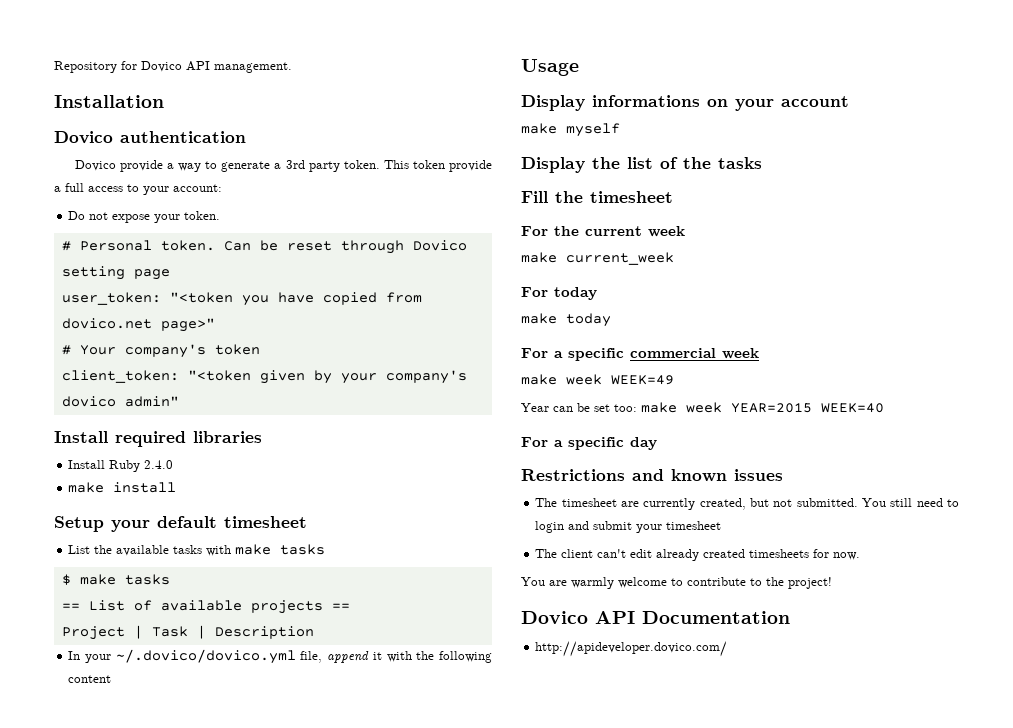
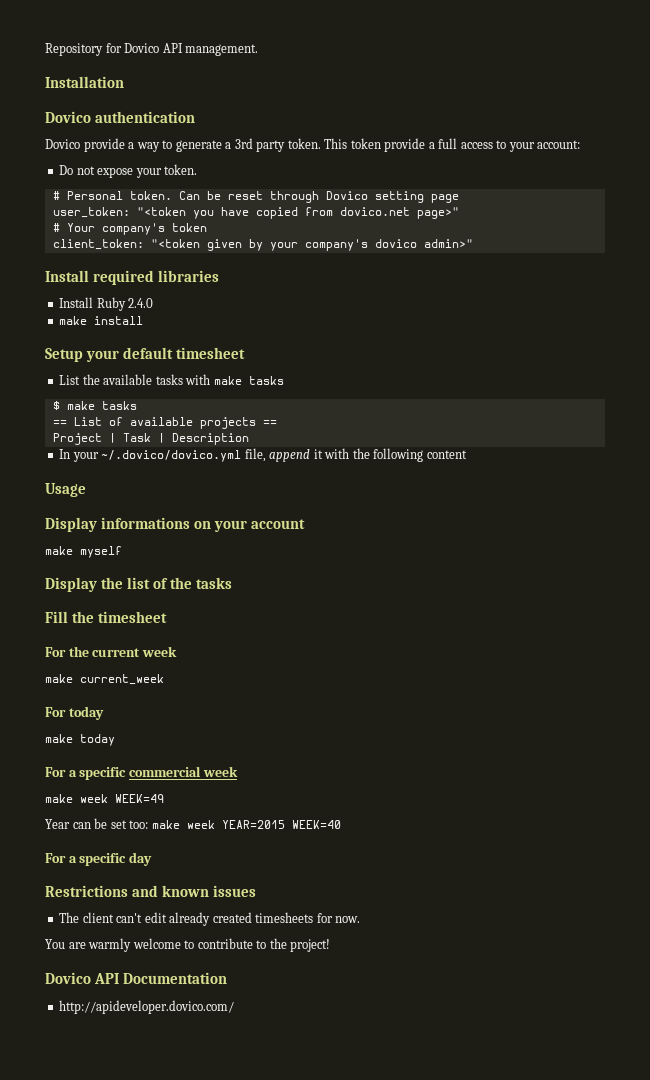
[124,396,179,407] admin" -> [423,239,473,248] admin>"
[535,498,959,510] [535,521,722,533] // The timesheet are currently created, but not submitted. You still need to login and submit your timesheet -> (256, 891) none

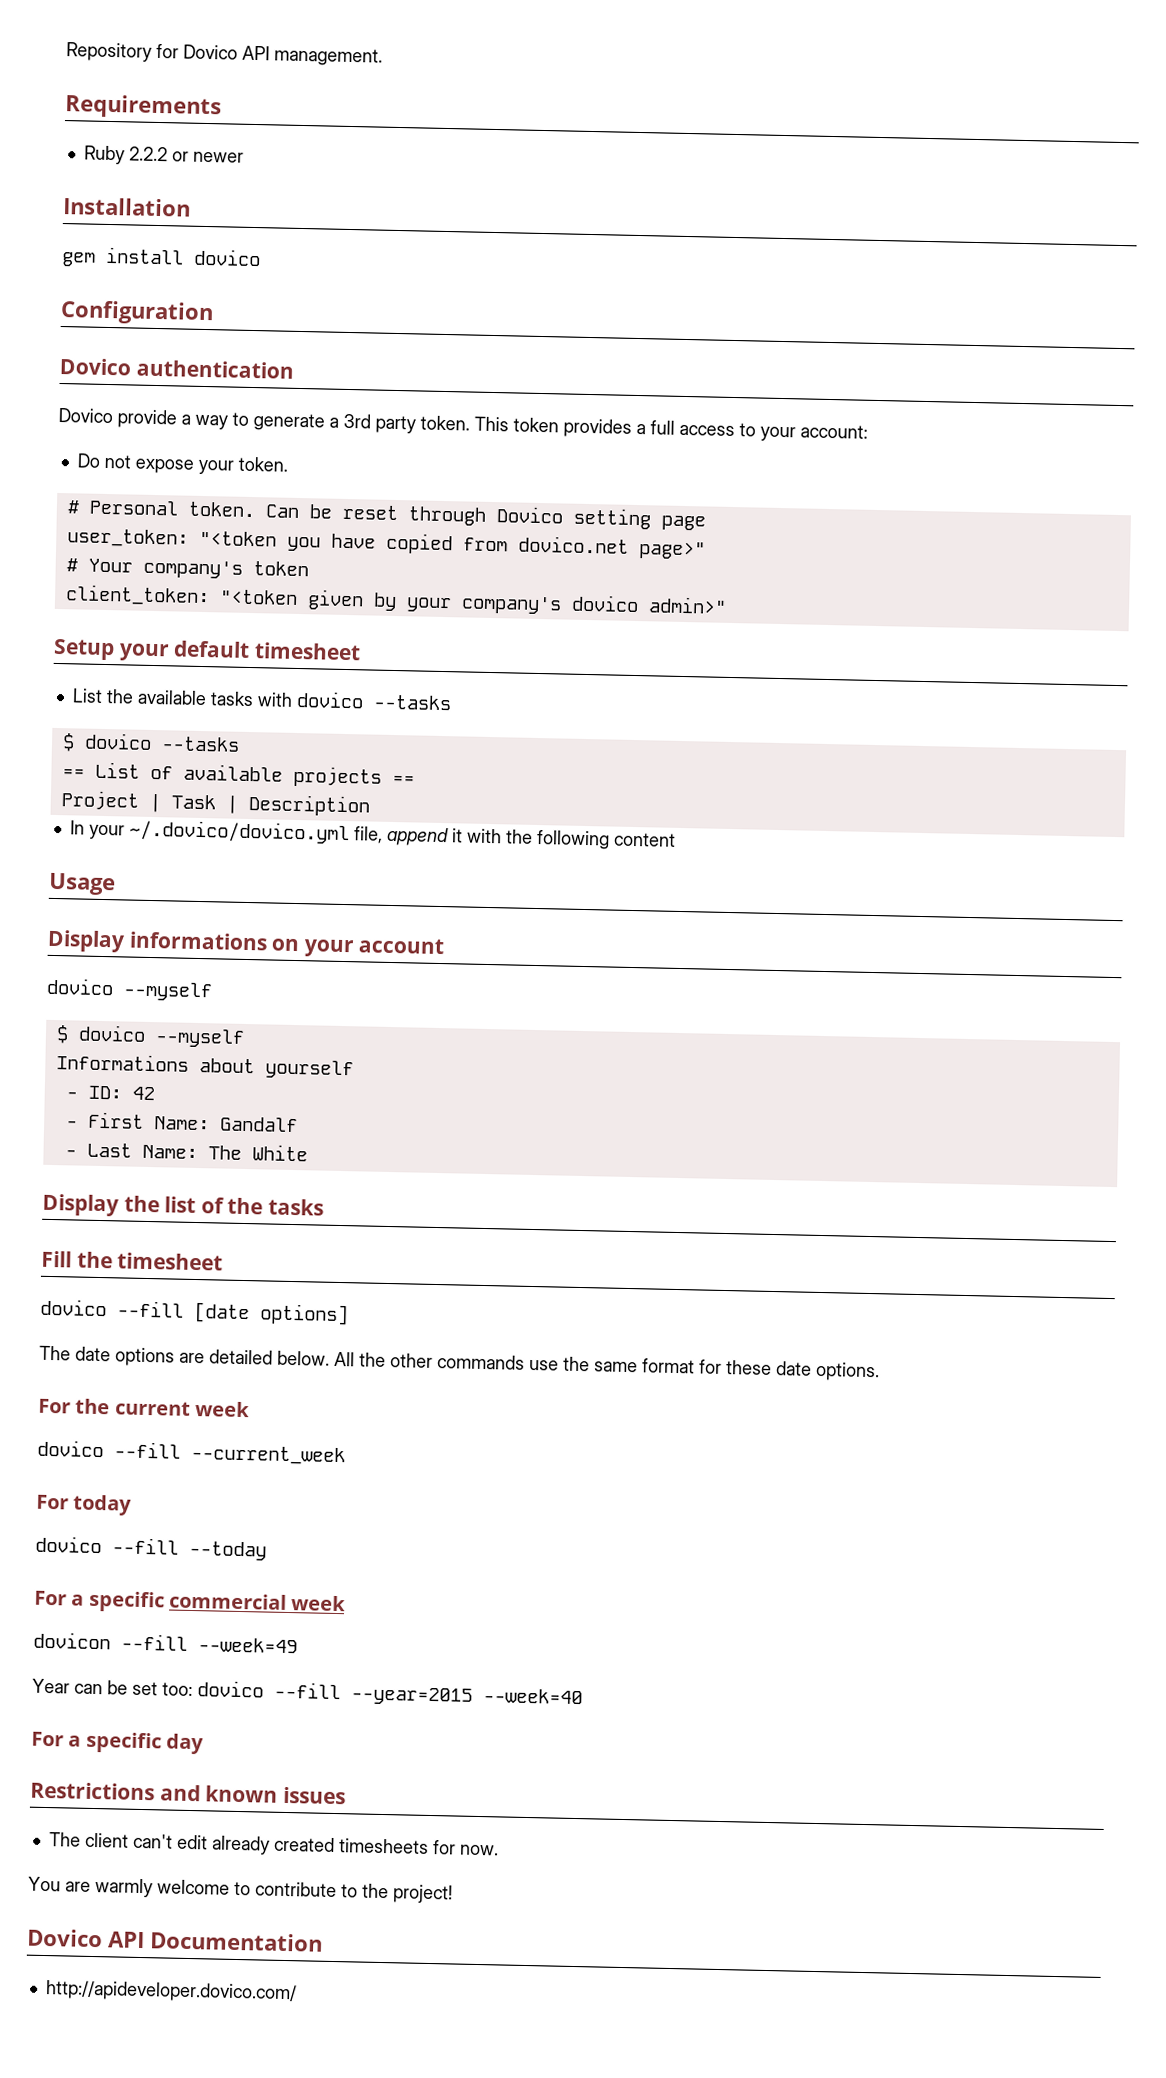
[45,76,124,88] Installation -> [65,94,222,120] [83,145,244,165] [63,197,191,217] [61,246,261,267] [60,300,214,326] Requirements // Ruby 2.2.2 or newer // Installation // gem install dovico // Configuration
[384,138,426,152] provide -> [563,418,632,438] provides
[45,270,219,285] [59,297,154,311] [59,316,144,325] // Install required libraries // Install Ruby 2.4.0 // make install -> (727, 605) none
[213,376,284,385] [52,401,137,410] make tasks // $ make tasks -> [295,690,452,711] [61,732,240,752] dovico --tasks // $ dovico --tasks
[45,546,122,558] make myself -> [46,977,213,1002] [55,1024,245,1048] [55,1053,354,1080] [65,1085,155,1101] [65,1111,298,1133] [64,1142,308,1162] dovico --myself // $ dovico --myself // Informations about yourself // - ID: 42 // - First Name: Gandalf // - Last Name: The White
(167, 617) none -> [40,1298,349,1326] [39,1345,880,1382] // dovico --fill [date options] // The date options are detailed below. All the other commands use the same format for these date options.
[45,674,164,685] make current_week -> [37,1439,346,1466] dovico --fill --current_week
[45,734,115,746] make today -> [35,1535,267,1561] dovico --fill --today
[45,794,164,803] make week WEEK=49 -> [33,1631,298,1654] dovicon --fill --week=49
[151,820,341,829] make week YEAR=2015 WEEK=40 -> [197,1680,583,1706] dovico --fill --year=2015 --week=40

